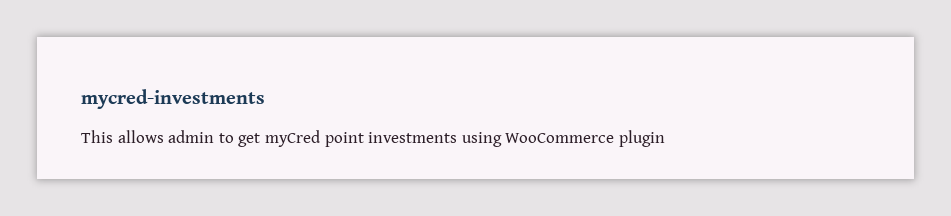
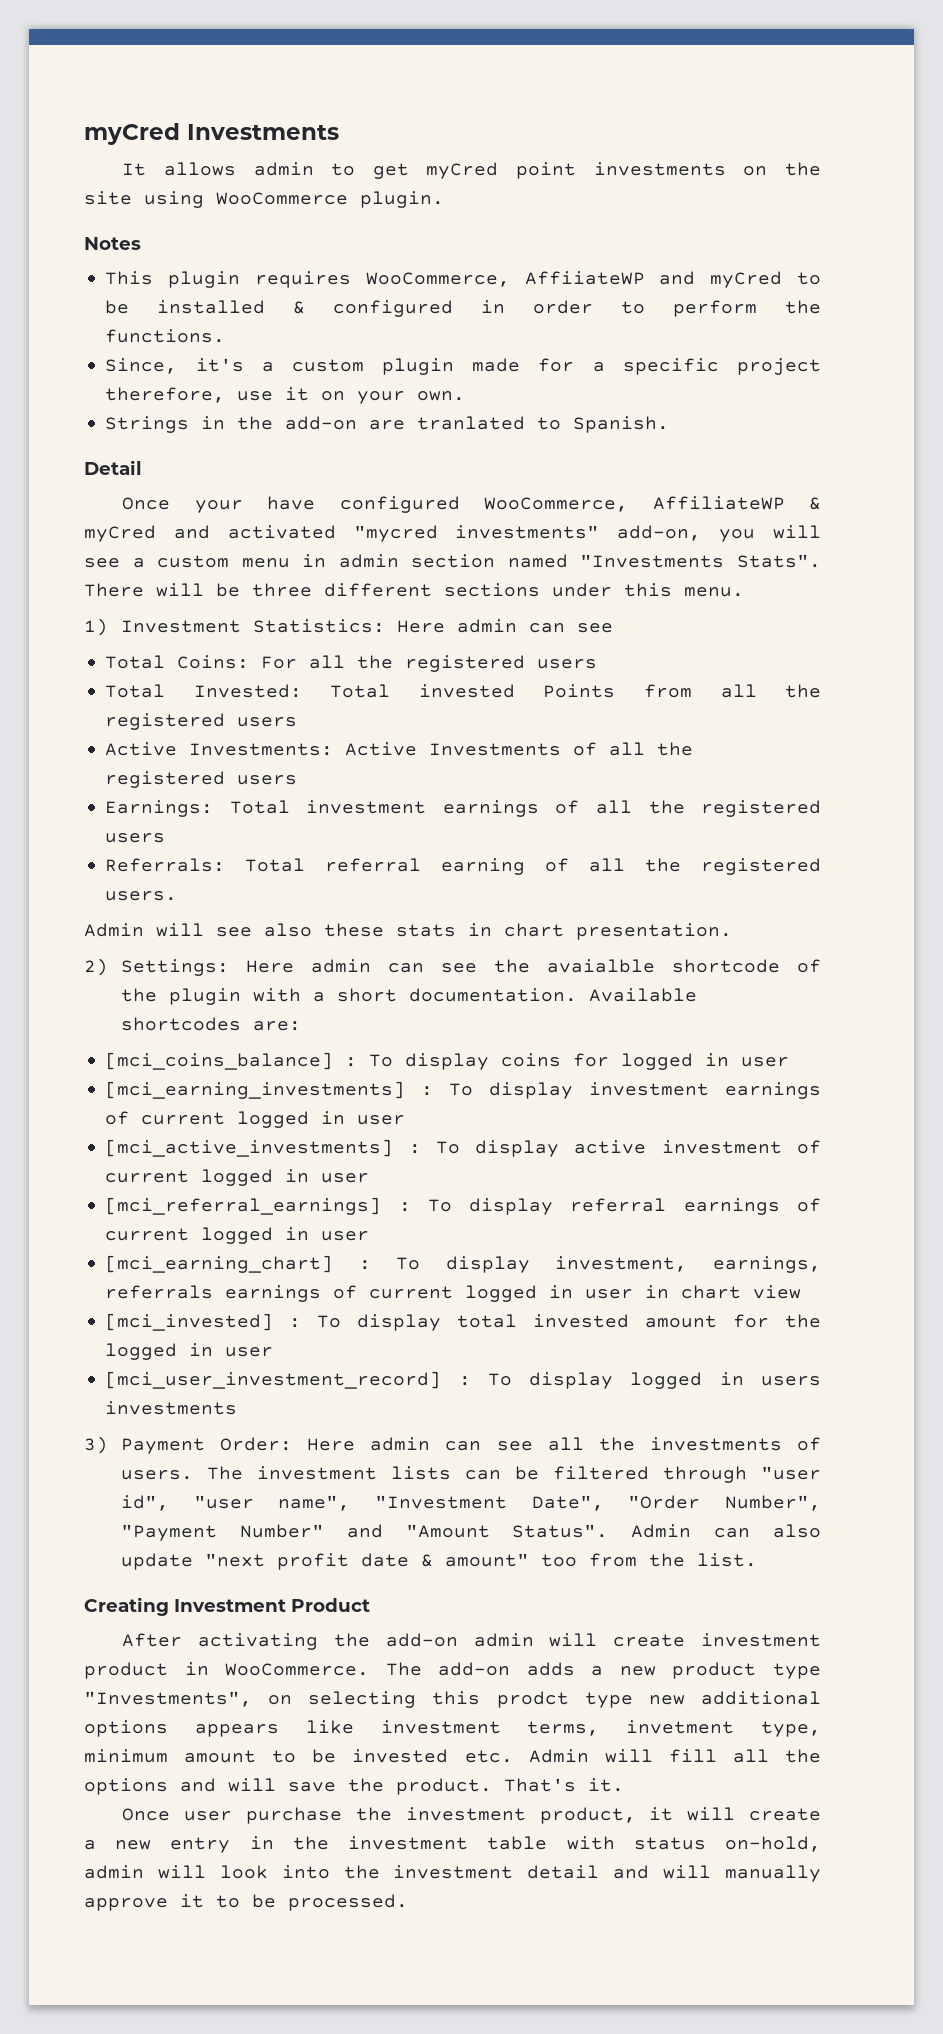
[81,89,265,109] [81,130,113,143] mycred-investments // This -> [84,123,339,145] [122,163,147,176] myCred Investments // It
[461,130,665,147] using WooCommerce plugin -> [743,162,821,176] [84,191,444,208] [84,237,141,250] [105,271,821,288] [105,300,822,317] [105,329,226,343] [105,358,821,375] [105,387,466,404] [105,416,670,433] [84,460,142,475] [122,496,821,513] [84,525,821,542] [84,554,821,568] [84,583,744,597] [84,618,613,636] [105,655,598,672] [105,684,821,698] [105,713,298,730] [105,742,694,756] [105,771,298,788] [105,800,821,817] [105,833,166,843] [105,858,821,875] [105,891,178,901] [84,923,732,940] [84,958,822,976] [120,988,697,1005] [120,1017,301,1031] [105,1052,790,1070] [105,1081,821,1099] [105,1111,406,1128] [105,1139,821,1157] [105,1169,370,1186] [105,1197,821,1215] [105,1227,370,1244] [105,1255,821,1273] [105,1285,802,1302] [105,1313,822,1331] [105,1343,274,1360] [105,1371,821,1389] [105,1401,238,1415] [84,1436,822,1454] [120,1466,822,1483] [120,1495,821,1511] [120,1524,821,1541] [120,1553,757,1570] [84,1597,370,1616] [122,1633,821,1650] [84,1662,821,1679] [84,1691,821,1708] [84,1720,821,1737] [84,1749,822,1763] [84,1778,624,1795] [122,1807,822,1824] [84,1836,821,1853] [84,1865,822,1882] [84,1894,408,1911] on the site using WooCommerce plugin. // Notes // This plugin requires WooCommerce, AffiiateWP and myCred to be installed & configured in order to perform the functions. // Since, it's a custom plugin made for a specific project therefore, use it on your own. // Strings in the add-on are tranlated to Spanish. // Detail // Once your have configured WooCommerce, AffiliateWP & myCred and activated "mycred investments" add-on, you will see a custom menu in admin section named "Investments Stats". There will be three different sections under this menu. // 1) Investment Statistics: Here admin can see // Total Coins: For all the registered users // Total Invested: Total invested Points from all the registered users // Active Investments: Active Investments of all the registered users // Earnings: Total investment earnings of all the registered users // Referrals: Total referral earning of all the registered users. // Admin will see also these stats in chart presentation. // 2) Settings: Here admin can see the avaialble shortcode of the plugin with a short documentation. Available shortcodes are: // [mci_coins_balance] : To display coins for logged in user // [mci_earning_investments] : To display investment earnings of current logged in user // [mci_active_investments] : To display active investment of current logged in user // [mci_referral_earnings] : To display referral earnings of current logged in user // [mci_earning_chart] : To display investment, earnings, referrals earnings of current logged in user in chart view // [mci_invested] : To display total invested amount for the logged in user // [mci_user_investment_record] : To display logged in users investments // 3) Payment Order: Here admin can see all the investments of users. The investment lists can be filtered through "user id", "user name", "Investment Date", "Order Number", "Payment Number" and "Amount Status". Admin can also update "next profit date & amount" too from the list. // Creating Investment Product // After activating the add-on admin will create investment product in WooCommerce. The add-on adds a new product type "Investments", on selecting this prodct type new additional options appears like investment terms, invetment type, minimum amount to be invested etc. Admin will fill all the options and will save the product. That's it. // Once user purchase the investment product, it will create a new entry in the investment table with status on-hold, admin will look into the investment detail and will manually approve it to be processed.

